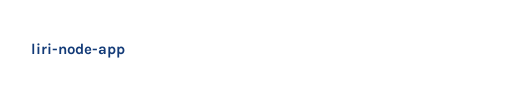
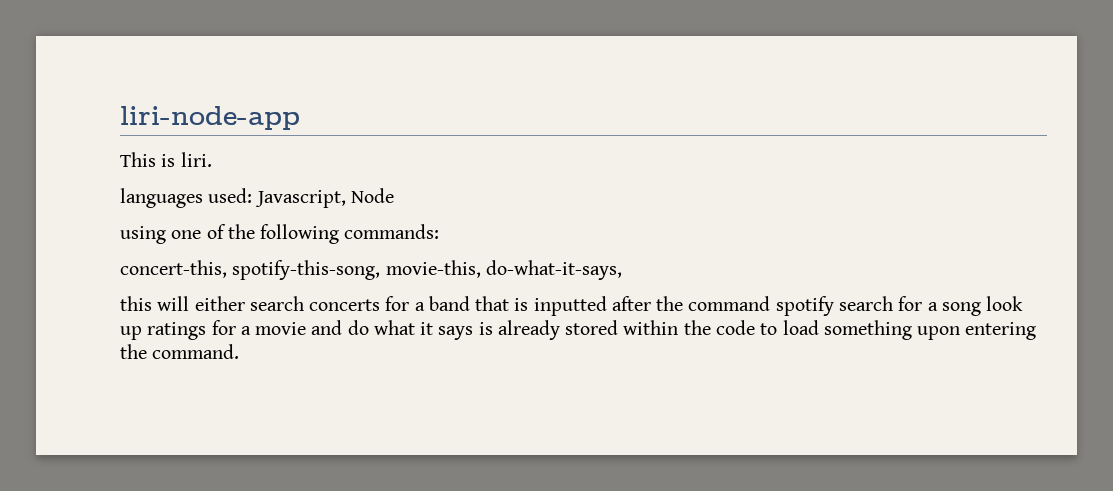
(125, 50) none -> [120,152,212,167] [120,188,394,208] [120,224,440,244] [120,260,622,280] [120,296,1024,316] [120,320,1037,340] [120,344,240,359] // This is liri. // languages used: Javascript, Node // using one of the following commands: // concert-this, spotify-this-song, movie-this, do-what-it-says, // this will either search concerts for a band that is inputted after the command spotify search for a song look up ratings for a movie and do what it says is already stored within the code to load something upon entering the command.

